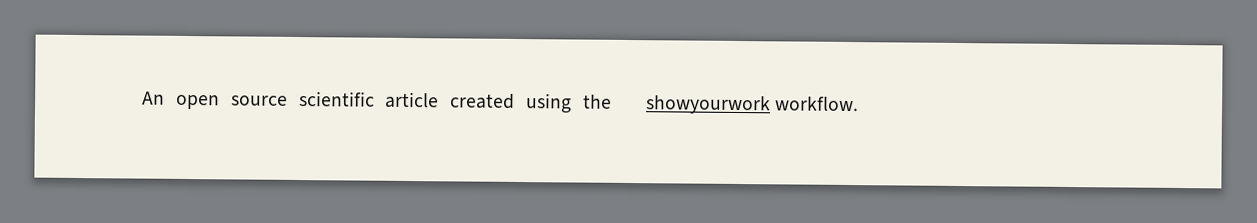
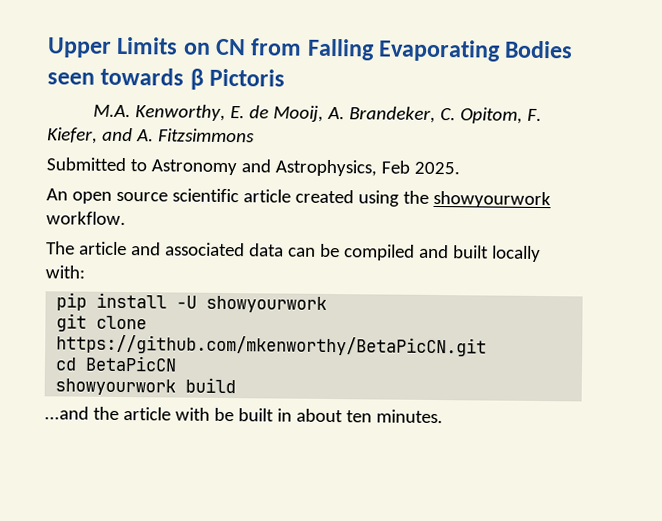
(142, 98) none -> [47,36,574,62] [47,67,286,90] [92,104,542,124] [47,127,255,144] [46,157,460,177] Upper Limits on CN from Falling Evaporating Bodies seen towards β Pictoris // M.A. Kenworthy, E. de Mooij, A. Brandeker, C. Opitom, F. Kiefer, and A. Fitzsimmons // Submitted to Astronomy and Astrophysics, Feb 2025. //
(860, 104) none -> [46,241,541,263] [45,265,85,279] [56,292,328,313] [56,313,148,332] [56,334,488,357] [55,355,178,372] [55,377,237,396] [44,406,443,424] // The article and associated data can be compiled and built locally with: // pip install -U showyourwork // git clone https://github.com/mkenworthy/BetaPicCN.git // cd BetaPicCN // showyourwork build // ...and the article with be built in about ten minutes.

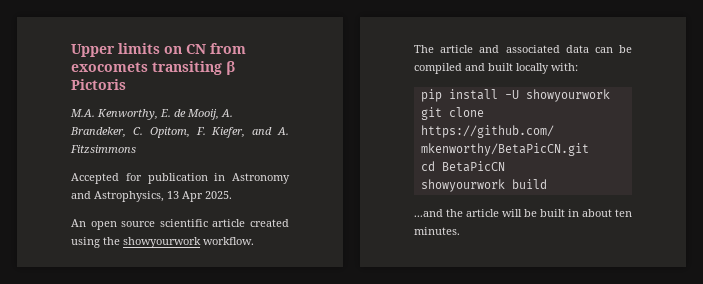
[116,36,179,55] Limits -> [118,43,160,54] limits
[306,38,574,62] [47,67,185,86] Falling Evaporating Bodies seen towards -> [71,61,222,75] exocomets transiting
[46,157,147,172] Submitted to -> [71,173,226,184] Accepted for publication in
[380,160,410,174] Feb -> [167,191,203,202] 13 Apr
[174,407,210,421] with -> [502,209,522,217] will

